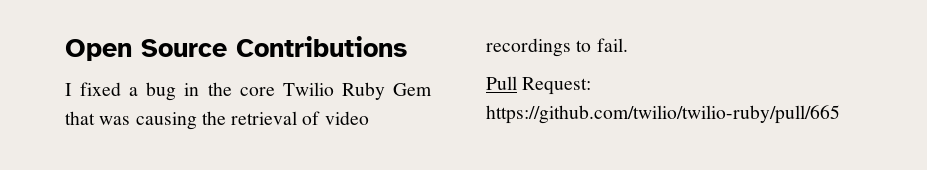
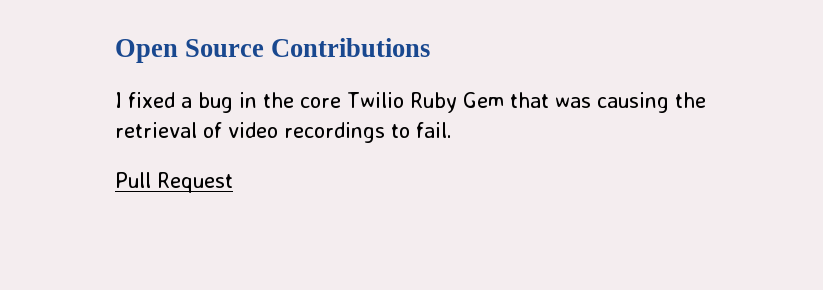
[522,77,592,95] [486,105,840,124] Request: https://github.com/twilio/twilio-ruby/pull/665 -> [157,172,233,193] Request

